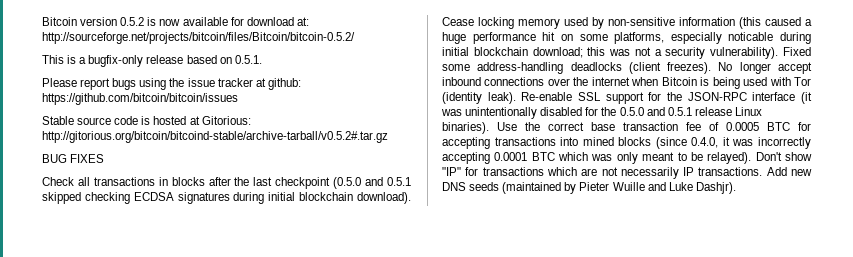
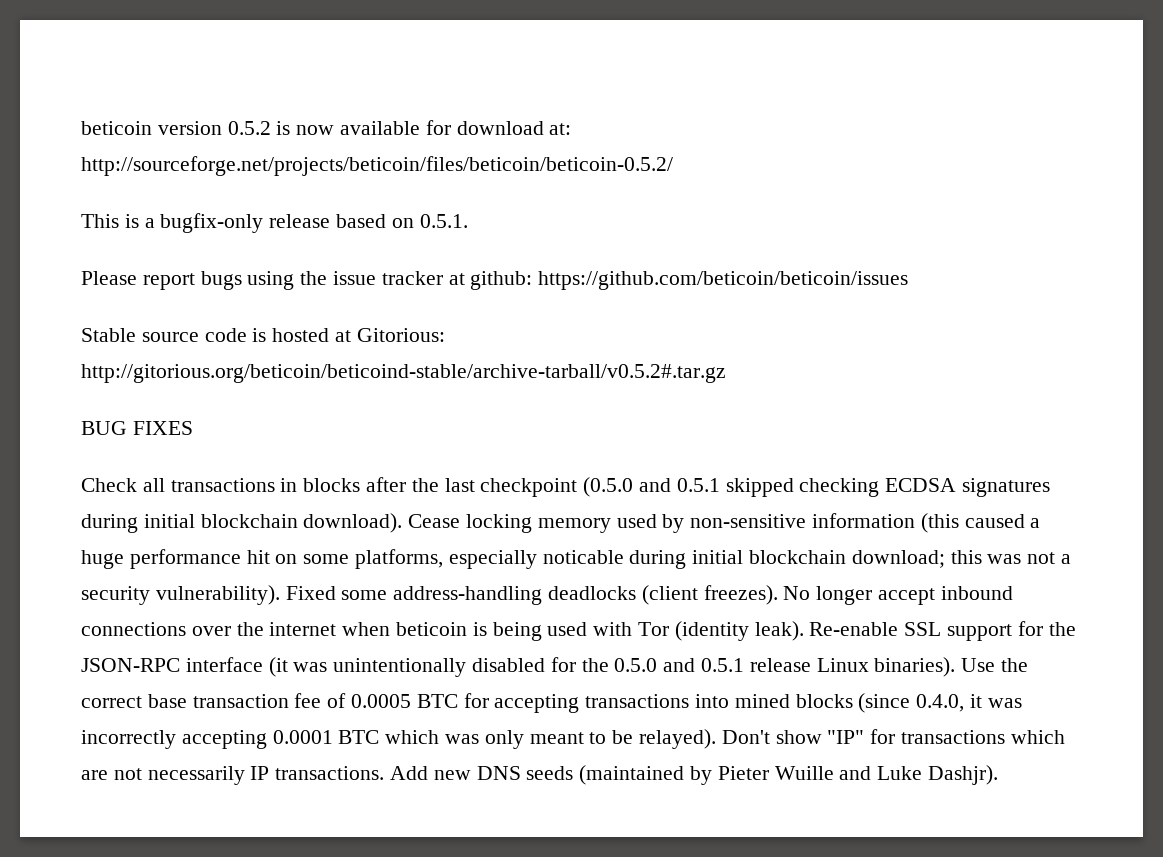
[42,17,77,26] Bitcoin -> [81,121,152,135] beticoin
[42,32,355,44] http://sourceforge.net/projects/bitcoin/files/Bitcoin/bitcoin-0.5.2/ -> [81,156,673,176] http://sourceforge.net/projects/beticoin/files/beticoin/beticoin-0.5.2/
[42,93,238,105] https://github.com/bitcoin/bitcoin/issues -> [538,271,909,290] https://github.com/beticoin/beticoin/issues
[42,131,388,143] http://gitorious.org/bitcoin/bitcoind-stable/archive-tarball/v0.5.2#.tar.gz -> [81,364,726,383] http://gitorious.org/beticoin/beticoind-stable/archive-tarball/v0.5.2#.tar.gz
[661,77,697,86] Bitcoin -> [396,622,468,636] beticoin

